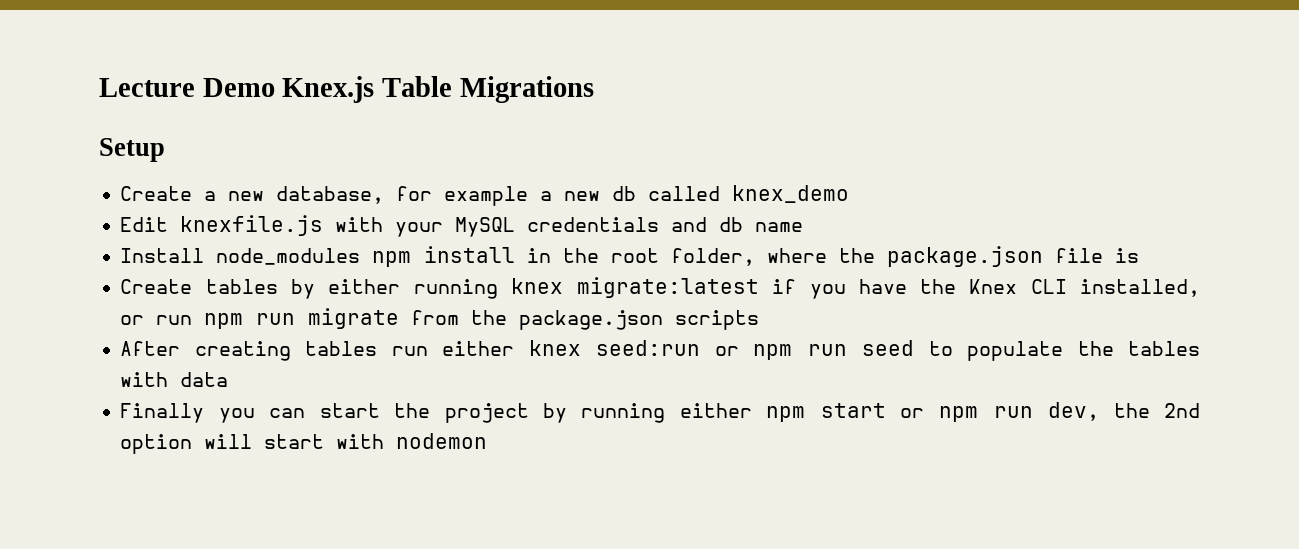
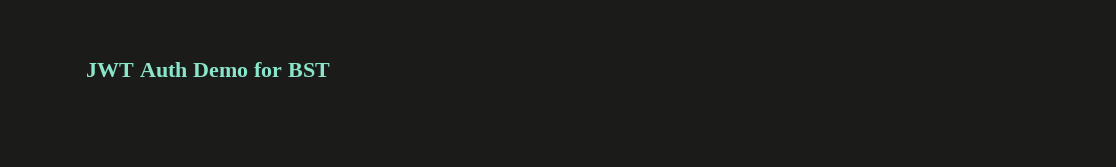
[99,76,594,103] [99,138,165,162] [120,185,850,206] [120,215,804,237] [120,246,1140,267] [120,277,1200,299] [120,308,760,330] [120,340,1200,361] [120,372,229,387] [120,402,1201,423] [120,433,488,454] Lecture Demo Knex.js Table Migrations // Setup // Create a new database, for example a new db called knex_demo // Edit knexfile.js with your MySQL credentials and db name // Install node_modules npm install in the root folder, where the package.json file is // Create tables by either running knex migrate:latest if you have the Knex CLI installed, or run npm run migrate from the package.json scripts // After creating tables run either knex seed:run or npm run seed to populate the tables with data // Finally you can start the project by running either npm start or npm run dev, the 2nd option will start with nodemon -> [86,62,330,77] JWT Auth Demo for BST

